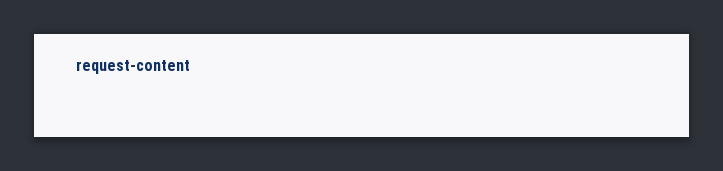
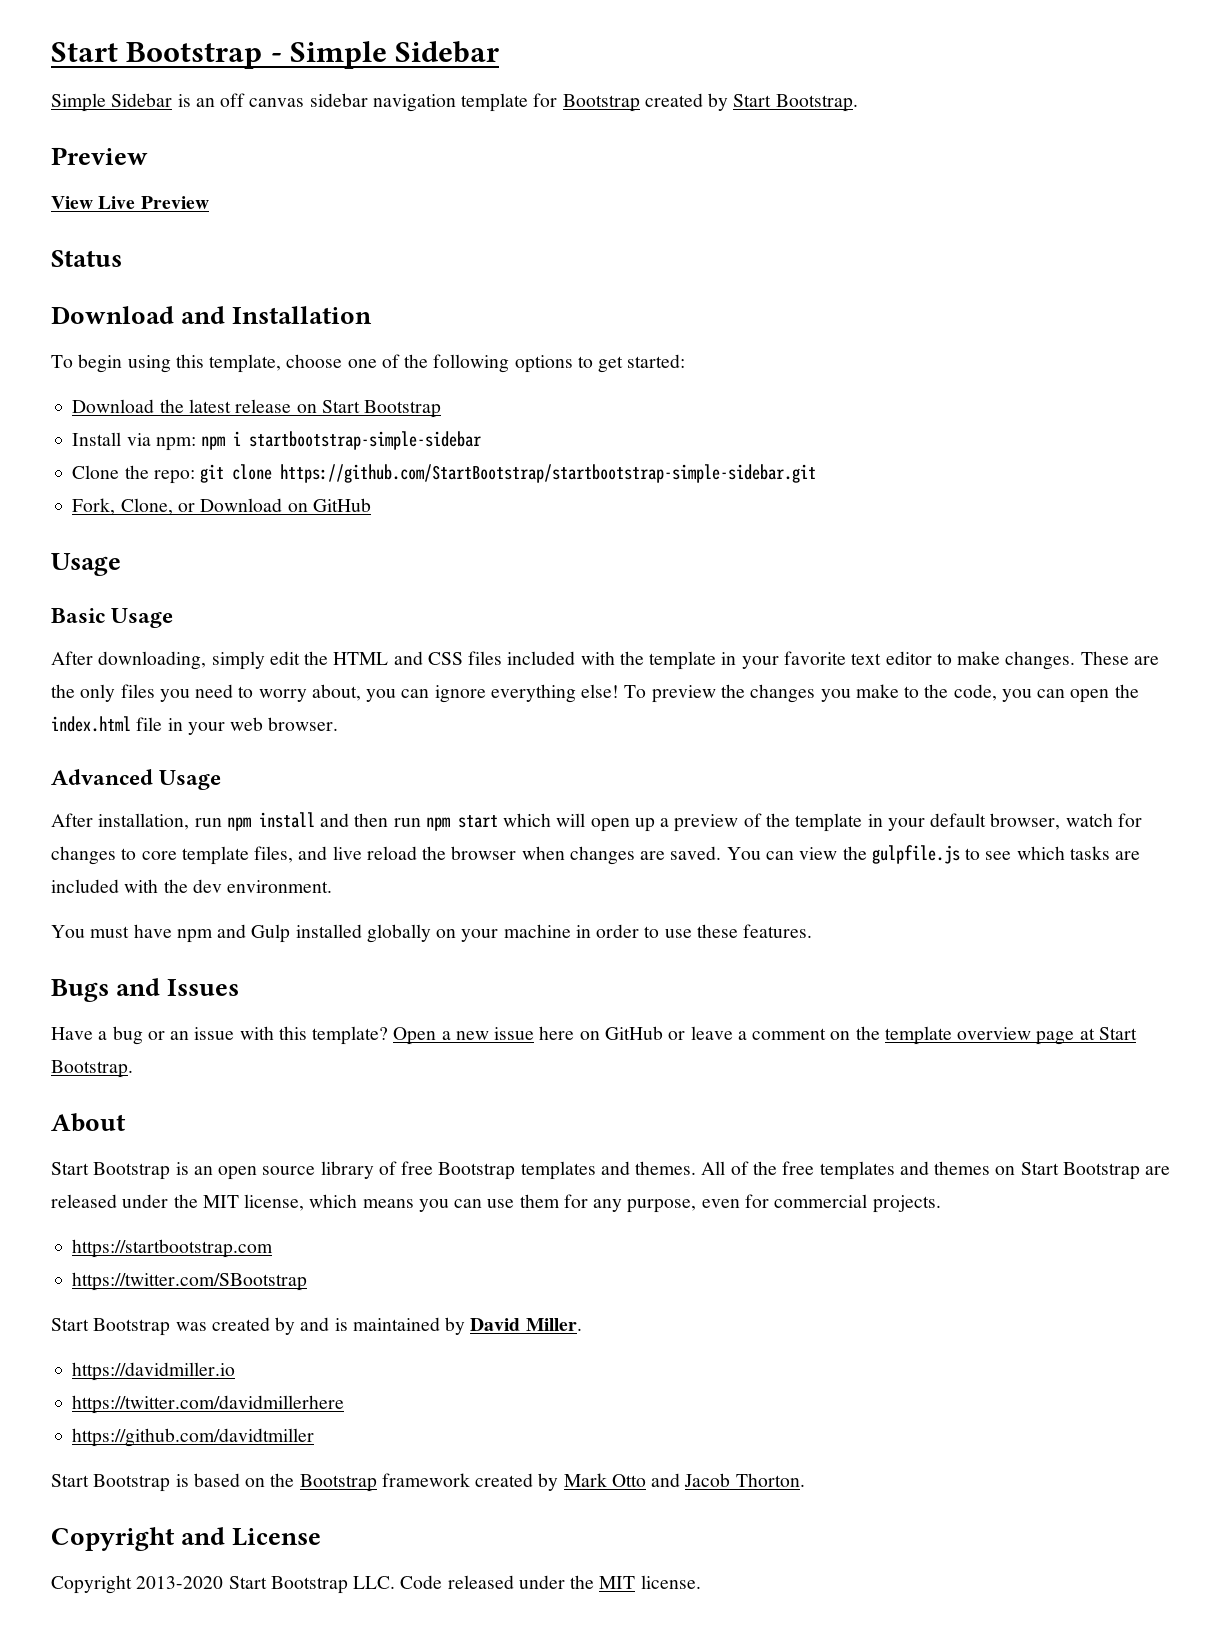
[76,60,190,74] request-content -> [51,41,500,69] [51,93,858,112] [51,147,148,165] [51,196,209,209] [51,250,122,267] [51,306,373,324] [51,354,686,373] [72,399,442,418] [72,431,482,451] [72,464,817,484] [72,498,371,515] [51,553,121,576] [51,608,174,628] [51,651,1159,670] [51,684,1139,703] [51,716,339,735] [51,769,222,790] [51,812,1142,832] [51,845,1141,865] [51,879,333,893] [51,924,813,943] [51,978,240,1002] [51,1026,1137,1045] [51,1060,133,1078] [51,1113,126,1132] [51,1161,1171,1180] [51,1194,941,1213] [72,1239,274,1258] [72,1272,308,1291] [51,1317,582,1336] [72,1362,236,1381] [72,1395,345,1414] [72,1428,315,1447] [51,1473,805,1492] [51,1527,322,1551] [51,1575,701,1594] Start Bootstrap - Simple Sidebar // Simple Sidebar is an off canvas sidebar navigation template for Bootstrap created by Start Bootstrap. // Preview // View Live Preview // Status // Download and Installation // To begin using this template, choose one of the following options to get started: // Download the latest release on Start Bootstrap // Install via npm: npm i startbootstrap-simple-sidebar // Clone the repo: git clone https://github.com/StartBootstrap/startbootstrap-simple-sidebar.git // Fork, Clone, or Download on GitHub // Usage // Basic Usage // After downloading, simply edit the HTML and CSS files included with the template in your favorite text editor to make changes. These are the only files you need to worry about, you can ignore everything else! To preview the changes you make to the code, you can open the index.html file in your web browser. // Advanced Usage // After installation, run npm install and then run npm start which will open up a preview of the template in your default browser, watch for changes to core template files, and live reload the browser when changes are saved. You can view the gulpfile.js to see which tasks are included with the dev environment. // You must have npm and Gulp installed globally on your machine in order to use these features. // Bugs and Issues // Have a bug or an issue with this template? Open a new issue here on GitHub or leave a comment on the template overview page at Start Bootstrap. // About // Start Bootstrap is an open source library of free Bootstrap templates and themes. All of the free templates and themes on Start Bootstrap are released under the MIT license, which means you can use them for any purpose, even for commercial projects. // https://startbootstrap.com // https://twitter.com/SBootstrap // Start Bootstrap was created by and is maintained by David Miller. // https://davidmiller.io // https://twitter.com/davidmillerhere // https://github.com/davidtmiller // Start Bootstrap is based on the Bootstrap framework created by Mark Otto and Jacob Thorton. // Copyright and License // Copyright 2013-2020 Start Bootstrap LLC. Code released under the MIT license.

